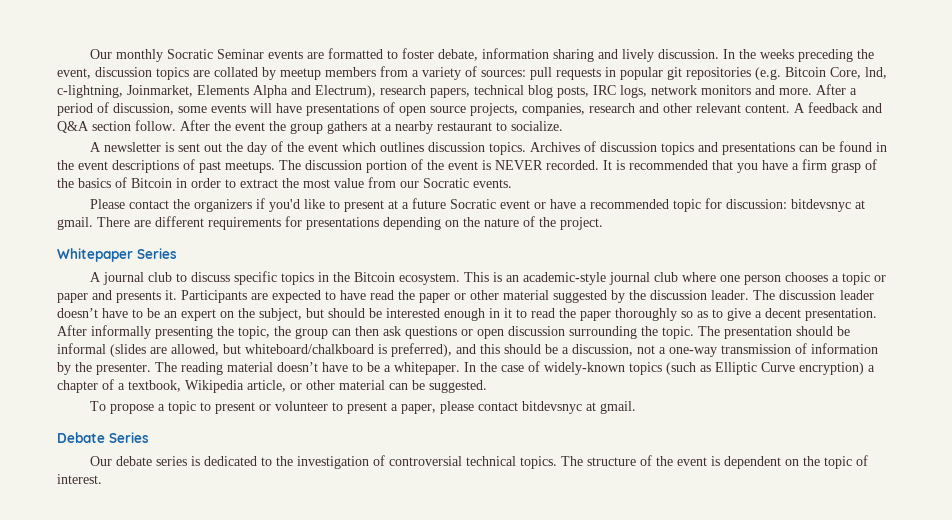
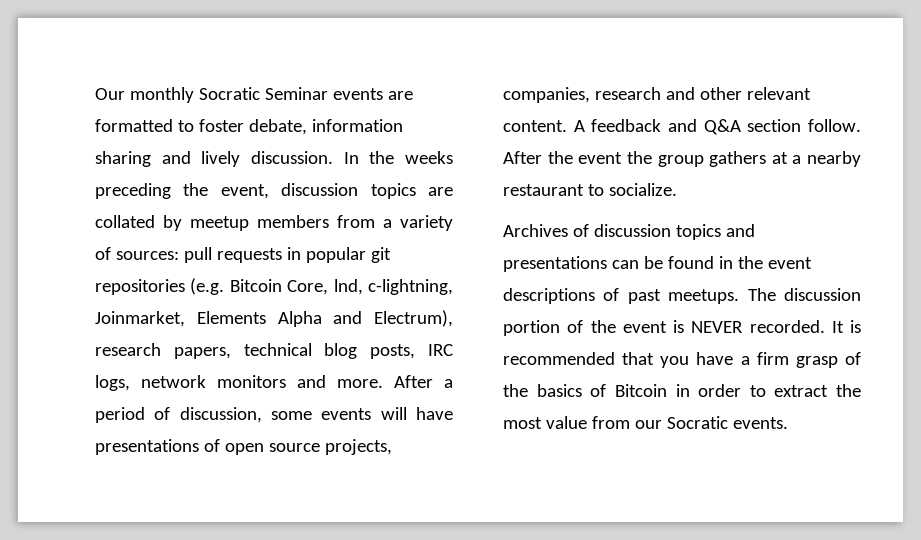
[89,141,526,155] A newsletter is sent out the day of the event which outlines discussion topics. -> (677, 189) none
[89,198,865,212] [57,216,603,230] [57,248,177,262] [89,271,886,285] [57,290,874,303] [57,308,877,321] [57,325,850,339] [57,343,878,357] [57,361,875,375] [57,379,487,393] [89,401,636,414] [57,432,149,443] [89,455,868,469] [57,474,102,484] // Please contact the organizers if you'd like to present at a future Socratic event or have a recommended topic for discussion: bitdevsnyc at gmail. There are different requirements for presentations depending on the nature of the project. // Whitepaper Series // A journal club to discuss specific topics in the Bitcoin ecosystem. This is an academic-style journal club where one person chooses a topic or paper and presents it. Participants are expected to have read the paper or other material suggested by the discussion leader. The discussion leader doesn’t have to be an expert on the subject, but should be interested enough in it to read the paper thoroughly so as to give a decent presentation. After informally presenting the topic, the group can then ask questions or open discussion surrounding the topic. The presentation should be informal (slides are allowed, but whiteboard/chalkboard is preferred), and this should be a discussion, not a one-way transmission of information by the presenter. The reading material doesn’t have to be a whitepaper. In the case of widely-known topics (such as Elliptic Curve encryption) a chapter of a textbook, Wikipedia article, or other material can be suggested. // To propose a topic to present or volunteer to present a paper, please contact bitdevsnyc at gmail. // Debate Series // Our debate series is dedicated to the investigation of controversial technical topics. The structure of the event is dependent on the topic of interest. -> (788, 423) none

